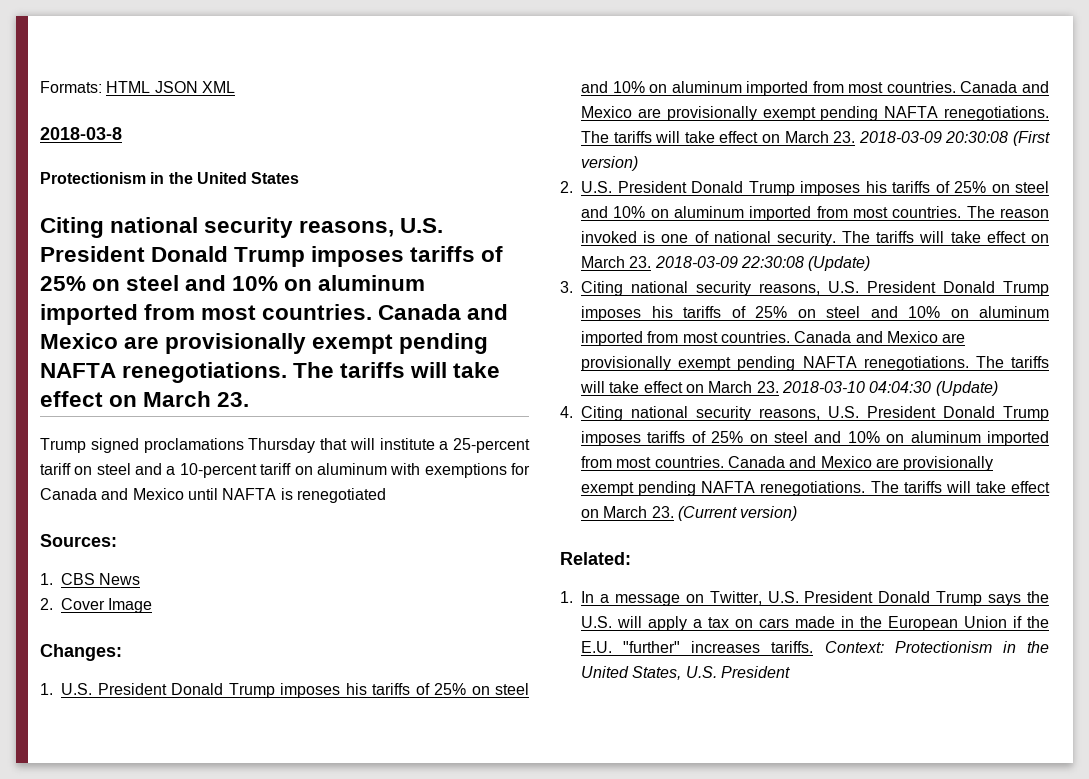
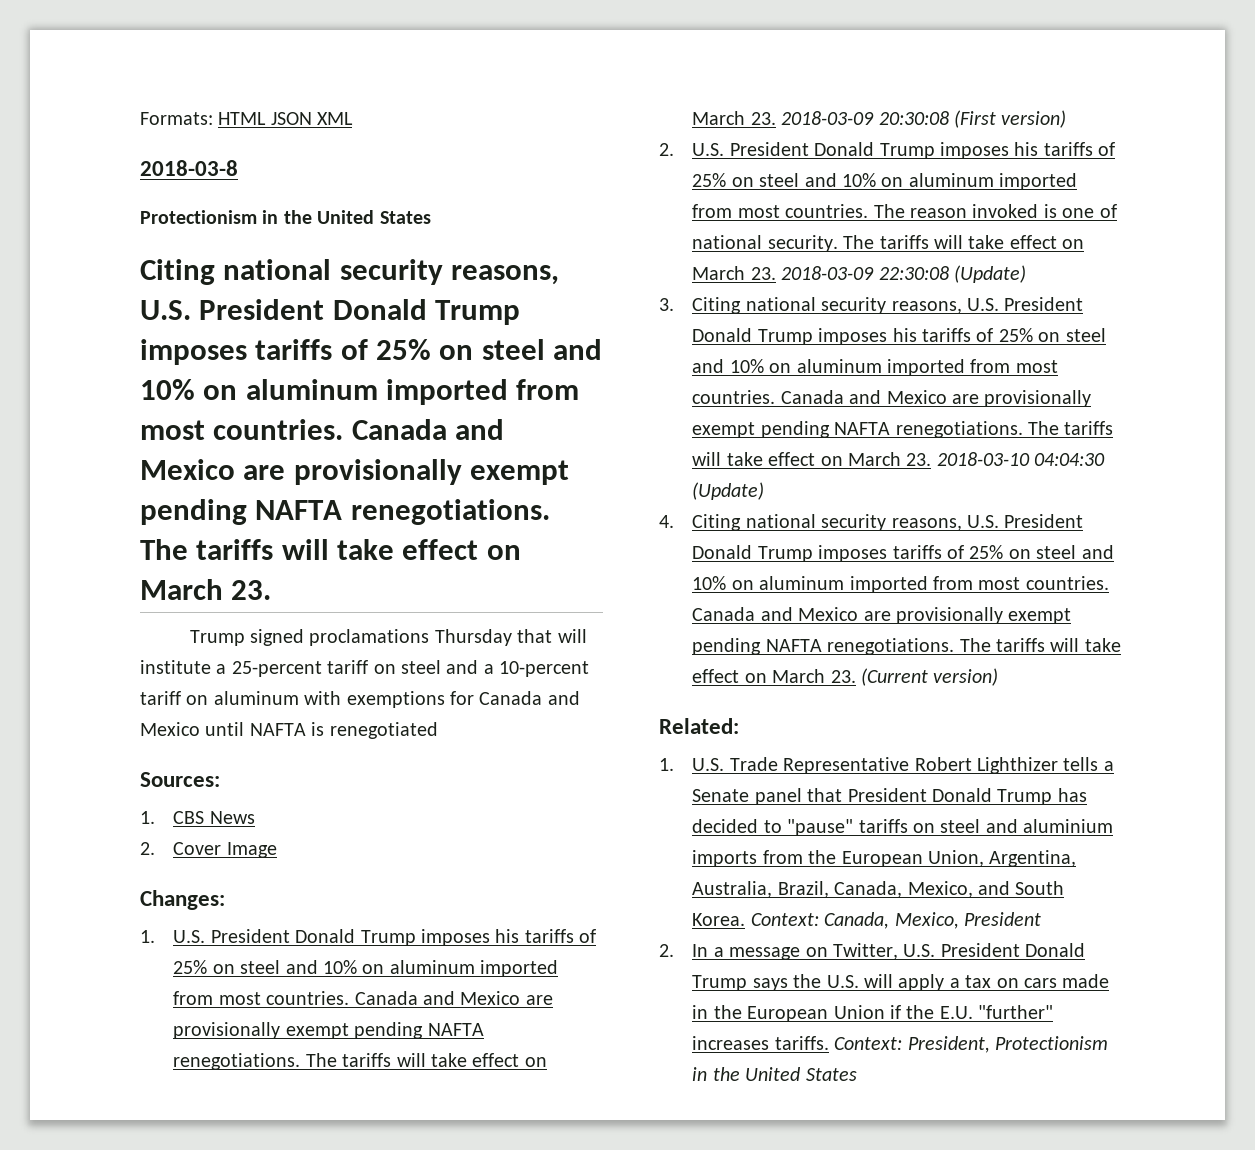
(573, 597) none -> [692,757,1114,774] [692,788,1087,805] [692,819,1114,836] [692,850,1077,867] [692,881,1065,898] [692,912,1042,929] [659,944,674,957] U.S. Trade Representative Robert Lighthizer tells a Senate panel that President Donald Trump has decided to "pause" tariffs on steel and aluminium imports from the European Union, Argentina, Australia, Brazil, Canada, Mexico, and South Korea. Context: Canada, Mexico, President // 2.
[894,641,1049,653] [581,666,790,680] Protectionism in the United States, U.S. President -> [907,1036,1109,1053] [692,1067,857,1081] President, Protectionism in the United States

